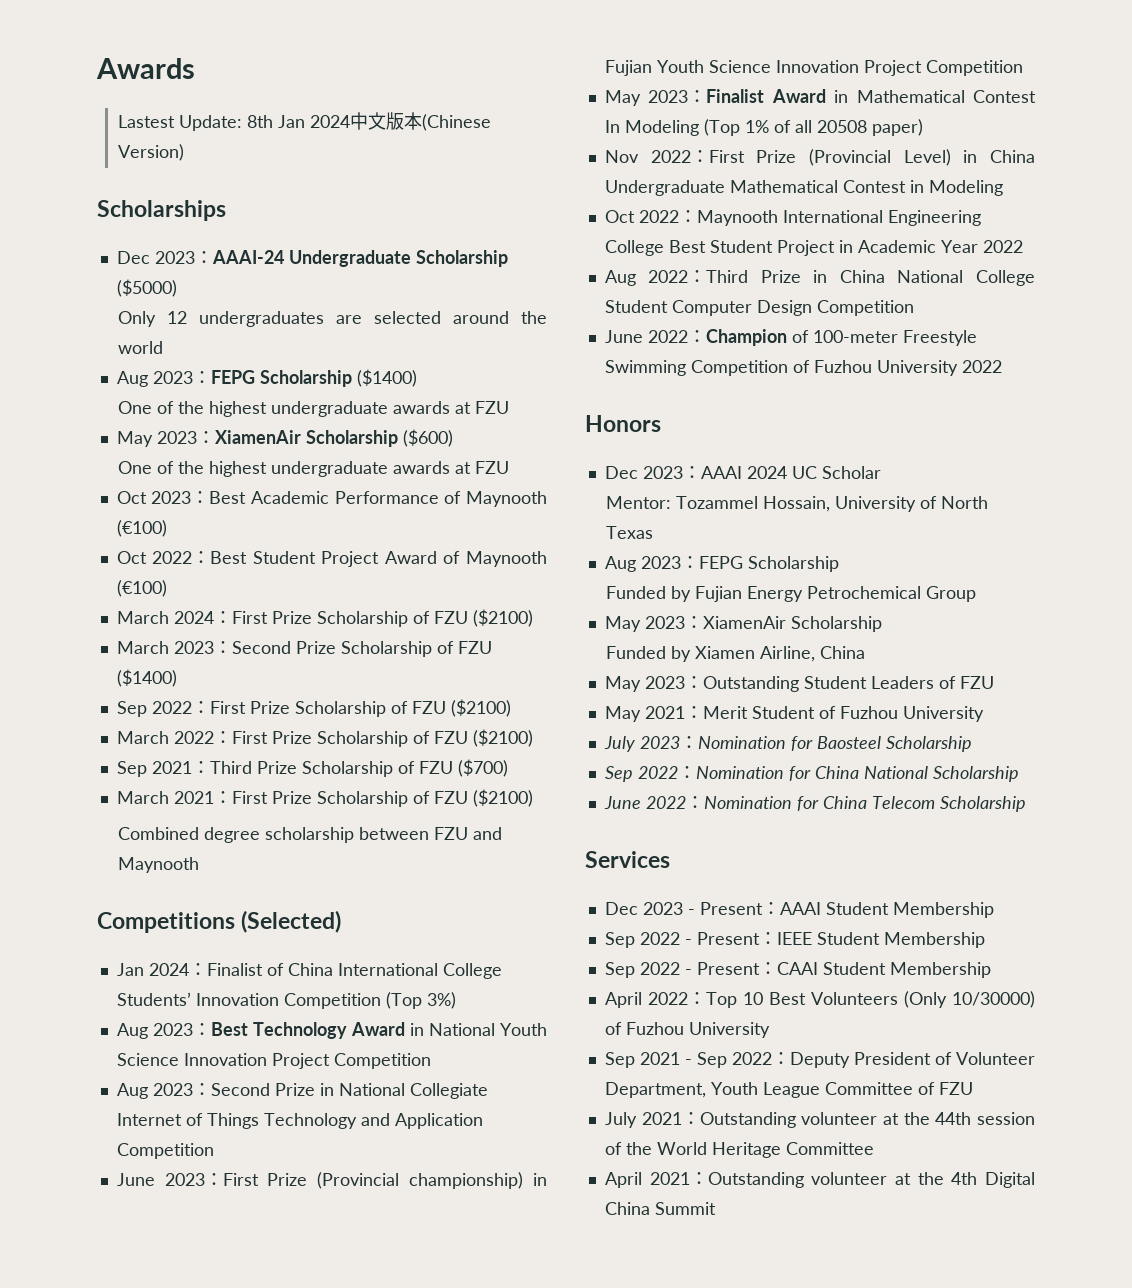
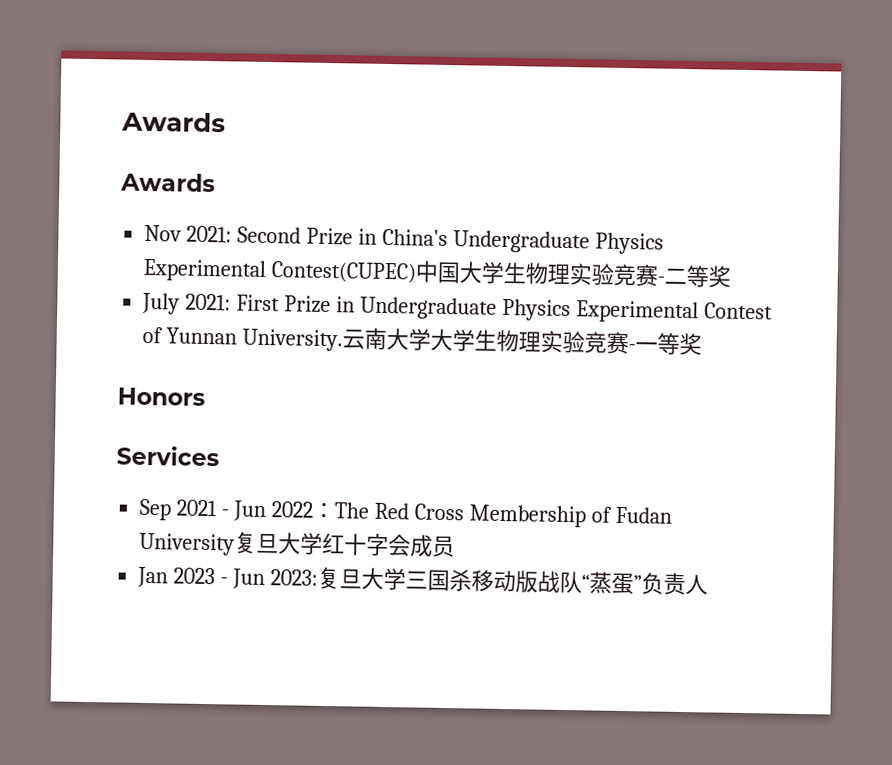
[96,58,195,79] [117,112,491,131] [117,144,184,161] [97,200,226,221] [116,250,508,267] [116,279,177,297] [117,311,548,327] [117,341,163,354] [116,369,417,387] [117,401,509,417] [116,429,453,447] [117,461,509,477] [116,491,547,507] [116,520,167,537] [116,551,547,567] [116,580,167,597] [116,609,533,627] [116,641,492,657] [116,669,177,687] [116,699,511,717] [116,729,533,747] [116,759,508,777] [116,789,533,807] [117,827,502,843] [117,857,199,873] [97,910,342,933] [116,963,502,979] [116,992,456,1009] [116,1022,547,1039] [116,1053,431,1069] [116,1083,488,1099] [116,1113,483,1129] [116,1143,214,1159] [116,1172,547,1189] [604,60,1023,76] [604,89,1036,106] [604,119,923,136] [604,149,1035,166] [604,180,1003,196] [604,210,981,226] [604,240,1023,256] [604,270,1035,286] [604,300,914,316] [604,329,977,346] [604,360,1002,376] [585,415,661,432] [604,466,881,479] [605,496,988,512] [605,526,653,539] [604,556,839,572] [605,586,976,602] [604,616,882,632] [605,646,865,662] [604,676,994,692] [604,706,984,722] [603,736,972,752] [604,766,1019,782] [603,796,1026,812] [585,851,670,868] [604,902,994,918] [604,932,985,948] [604,962,991,978] [604,991,1035,1008] [604,1022,770,1038] [604,1052,1035,1068] [604,1082,973,1098] [604,1112,1035,1128] [604,1142,874,1158] [604,1172,1035,1188] [604,1202,716,1215] Awards // Lastest Update: 8th Jan 2024中文版本(Chinese Version) // Scholarships // Dec 2023：AAAI-24 Undergraduate Scholarship ($5000) // Only 12 undergraduates are selected around the world // Aug 2023：FEPG Scholarship ($1400) // One of the highest undergraduate awards at FZU // May 2023：XiamenAir Scholarship ($600) // One of the highest undergraduate awards at FZU // Oct 2023：Best Academic Performance of Maynooth (€100) // Oct 2022：Best Student Project Award of Maynooth (€100) // March 2024：First Prize Scholarship of FZU ($2100) // March 2023：Second Prize Scholarship of FZU ($1400) // Sep 2022：First Prize Scholarship of FZU ($2100) // March 2022：First Prize Scholarship of FZU ($2100) // Sep 2021：Third Prize Scholarship of FZU ($700) // March 2021：First Prize Scholarship of FZU ($2100) // Combined degree scholarship between FZU and Maynooth // Competitions (Selected) // Jan 2024：Finalist of China International College Students’ Innovation Competition (Top 3%) // Aug 2023：Best Technology Award in National Youth Science Innovation Project Competition // Aug 2023：Second Prize in National Collegiate Internet of Things Technology and Application Competition // June 2023：First Prize (Provincial championship) in Fujian Youth Science Innovation Project Competition // May 2023：Finalist Award in Mathematical Contest In Modeling (Top 1% of all 20508 paper) // Nov 2022：First Prize (Provincial Level) in China Undergraduate Mathematical Contest in Modeling // Oct 2022：Maynooth International Engineering College Best Student Project in Academic Year 2022 // Aug 2022：Third Prize in China National College Student Computer Design Competition // June 2022：Champion of 100-meter Freestyle Swimming Competition of Fuzhou University 2022 // Honors // Dec 2023：AAAI 2024 UC Scholar // Mentor: Tozammel Hossain, University of North Texas // Aug 2023：FEPG Scholarship // Funded by Fujian Energy Petrochemical Group // May 2023：XiamenAir Scholarship // Funded by Xiamen Airline, China // May 2023：Outstanding Student Leaders of FZU // May 2021：Merit Student of Fuzhou University // July 2023：Nomination for Baosteel Scholarship // Sep 2022：Nomination for China National Scholarship // June 2022：Nomination for China Telecom Scholarship // Services // Dec 2023 - Present：AAAI Student Membership // Sep 2022 - Present：IEEE Student Membership // Sep 2022 - Present：CAAI Student Membership // April 2022：Top 10 Best Volunteers (Only 10/30000) of Fuzhou University // Sep 2021 - Sep 2022：Deputy President of Volunteer Department, Youth League Committee of FZU // July 2021：Outstanding volunteer at the 44th session of the World Heritage Committee // April 2021：Outstanding volunteer at the 4th Digital China Summit -> [121,111,226,133] [120,172,215,193] [144,224,664,255] [143,258,732,288] [142,292,773,324] [142,326,703,356] [117,387,205,406] [116,445,219,467] [139,498,672,528] [139,531,456,558] [137,566,708,596] Awards // Awards // Nov 2021: Second Prize in China's Undergraduate Physics Experimental Contest(CUPEC)中国大学生物理实验竞赛-二等奖 // July 2021: First Prize in Undergraduate Physics Experimental Contest of Yunnan University.云南大学大学生物理实验竞赛-一等奖 // Honors // Services // Sep 2021 - Jun 2022：The Red Cross Membership of Fudan University复旦大学红十字会成员 // Jan 2023 - Jun 2023:复旦大学三国杀移动版战队“蒸蛋”负责人

